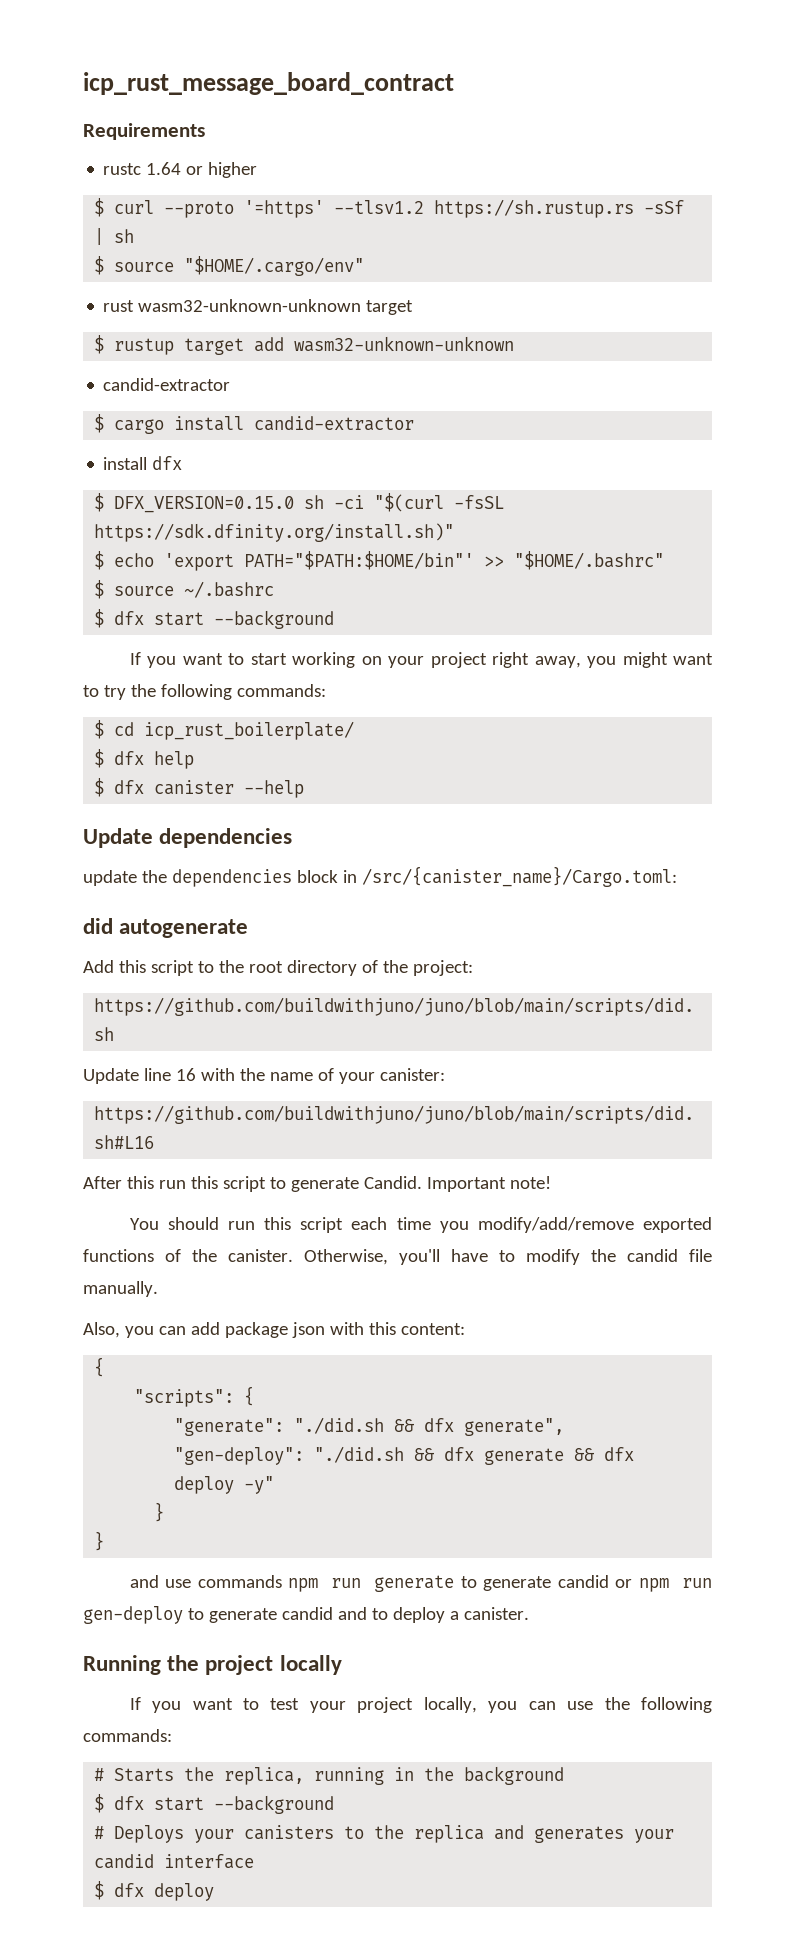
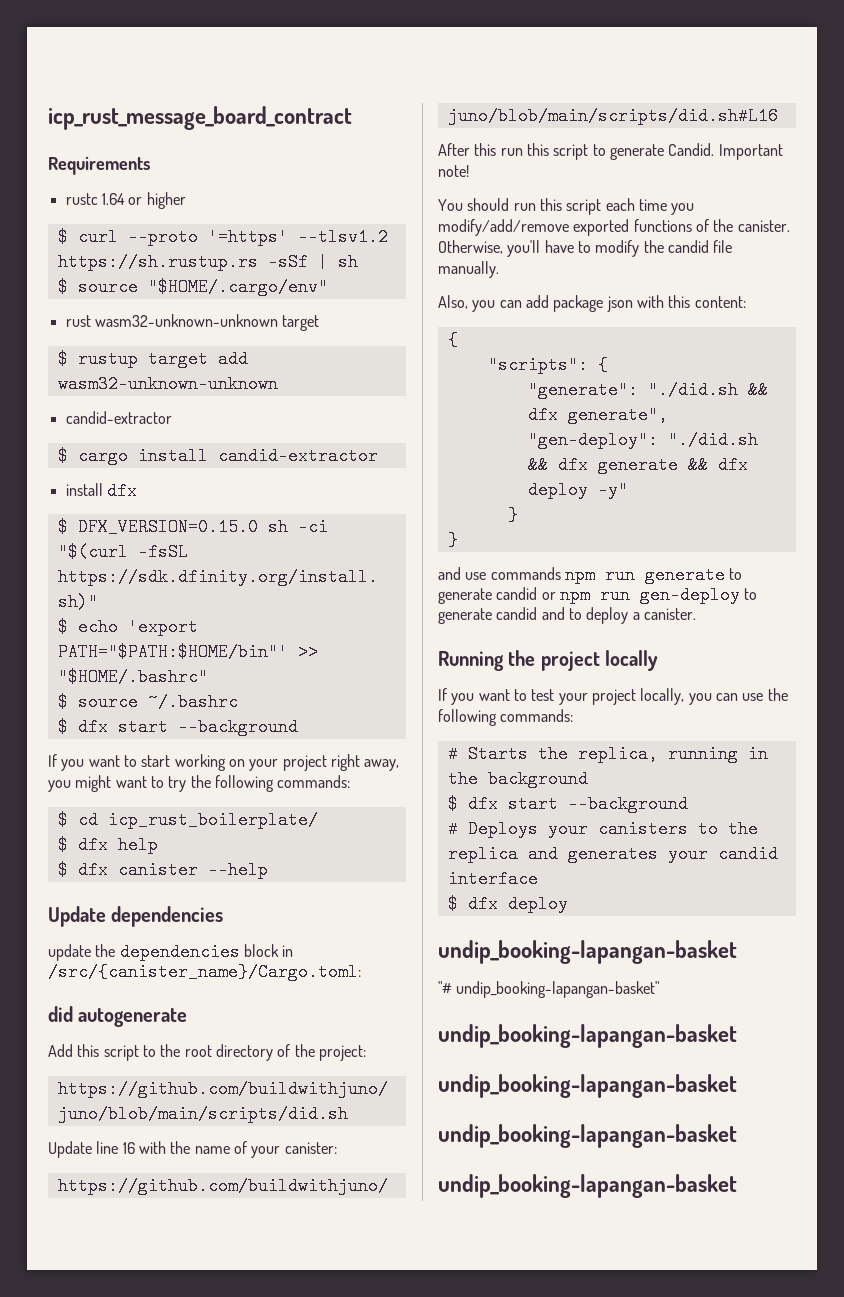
(215, 1892) none -> [438,940,737,964] [438,981,660,998] [438,1024,737,1048] [438,1074,737,1098] [438,1124,737,1148] [438,1174,737,1198] // undip_booking-lapangan-basket // "# undip_booking-lapangan-basket" // undip_booking-lapangan-basket // undip_booking-lapangan-basket // undip_booking-lapangan-basket // undip_booking-lapangan-basket

